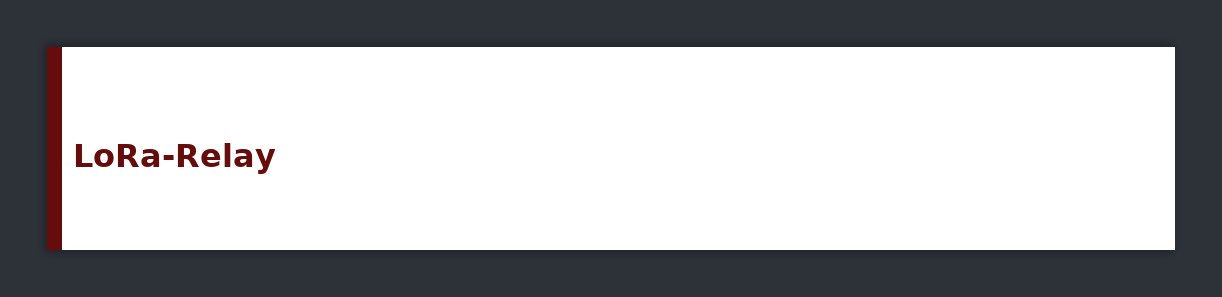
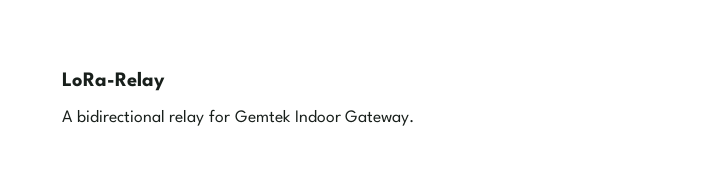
(276, 158) none -> [62,109,415,126] // A bidirectional relay for Gemtek Indoor Gateway.

